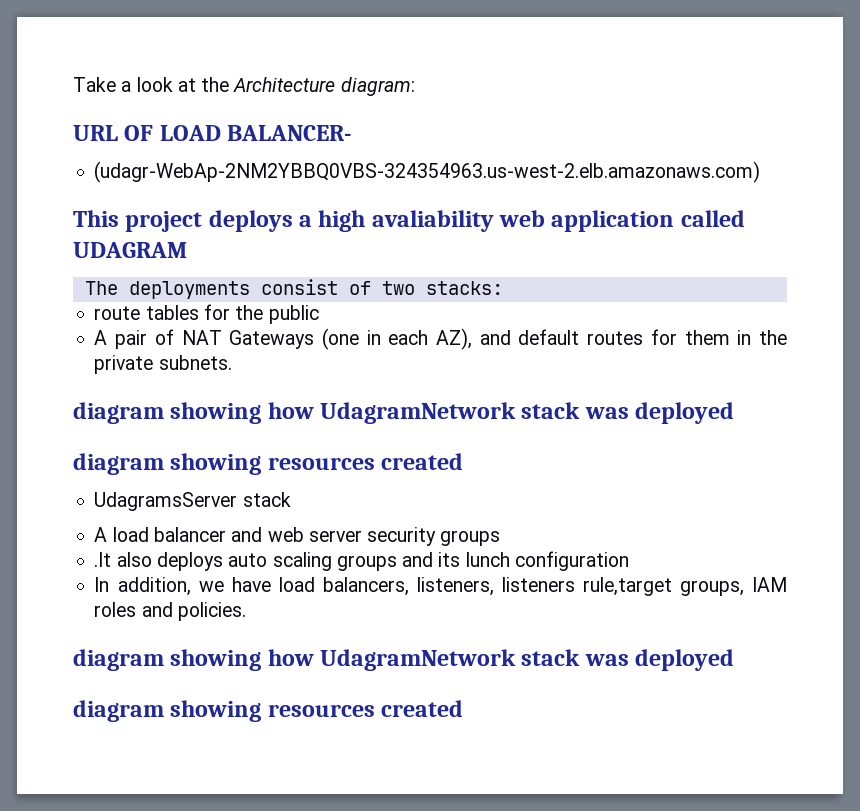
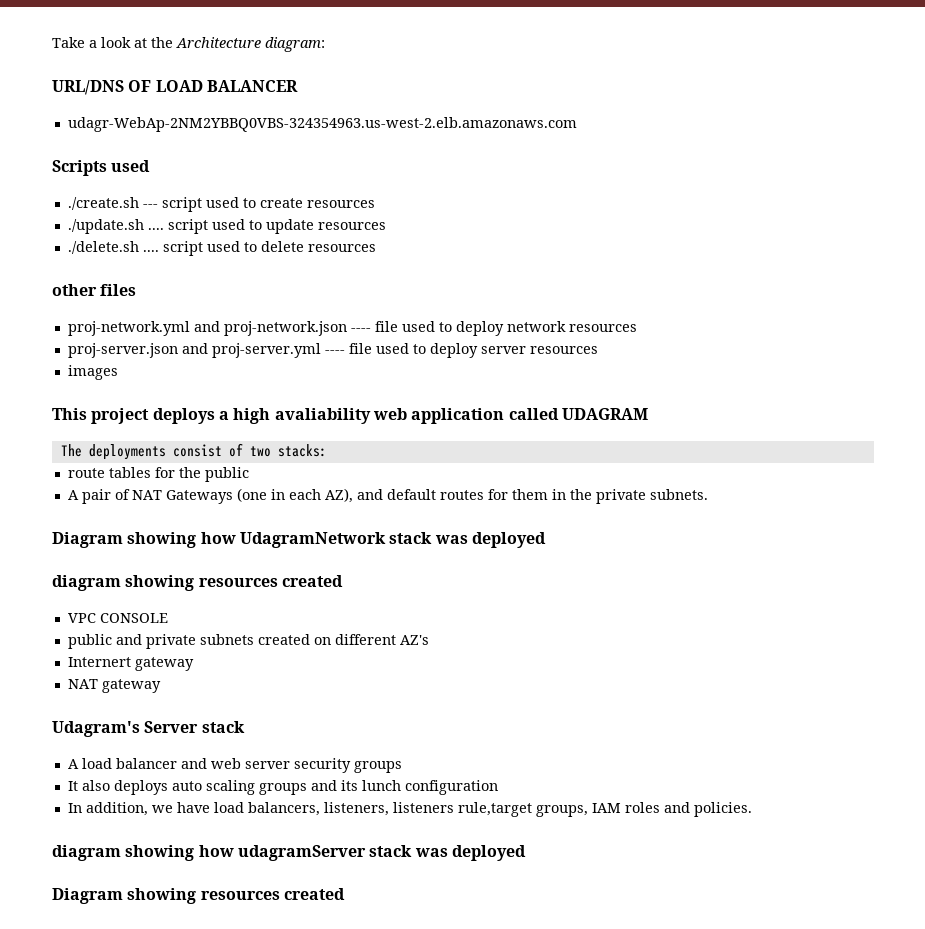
[73,125,118,141] URL -> [52,80,124,95] URL/DNS
[227,125,352,141] [94,161,761,183] BALANCER- // (udagr-WebAp-2NM2YBBQ0VBS-324354963.us-west-2.elb.amazonaws.com) -> [206,80,298,92] [67,117,577,132] [52,160,151,176] [67,197,375,212] [67,219,386,234] [67,241,376,256] [52,284,137,296] [67,321,637,336] [67,343,598,358] [67,365,118,380] BALANCER // udagr-WebAp-2NM2YBBQ0VBS-324354963.us-west-2.elb.amazonaws.com // Scripts used // ./create.sh --- script used to create resources // ./update.sh .... script used to update resources // ./delete.sh .... script used to delete resources // other files // proj-network.yml and proj-network.json ---- file used to deploy network resources // proj-server.json and proj-server.yml ---- file used to deploy server resources // images
[73,402,164,424] diagram -> [52,532,123,548] Diagram
[94,492,238,511] UdagramsServer -> [67,613,168,623] [67,634,429,649] [67,657,194,671] [67,679,161,693] [52,721,199,737] VPC CONSOLE // public and private subnets created on different AZ's // Internert gateway // NAT gateway // Udagram's Server
[94,552,112,567] .It -> [67,781,78,791] It
[320,649,735,671] [73,700,164,722] UdagramNetwork stack was deployed // diagram -> [237,845,526,861] [52,888,123,904] udagramServer stack was deployed // Diagram

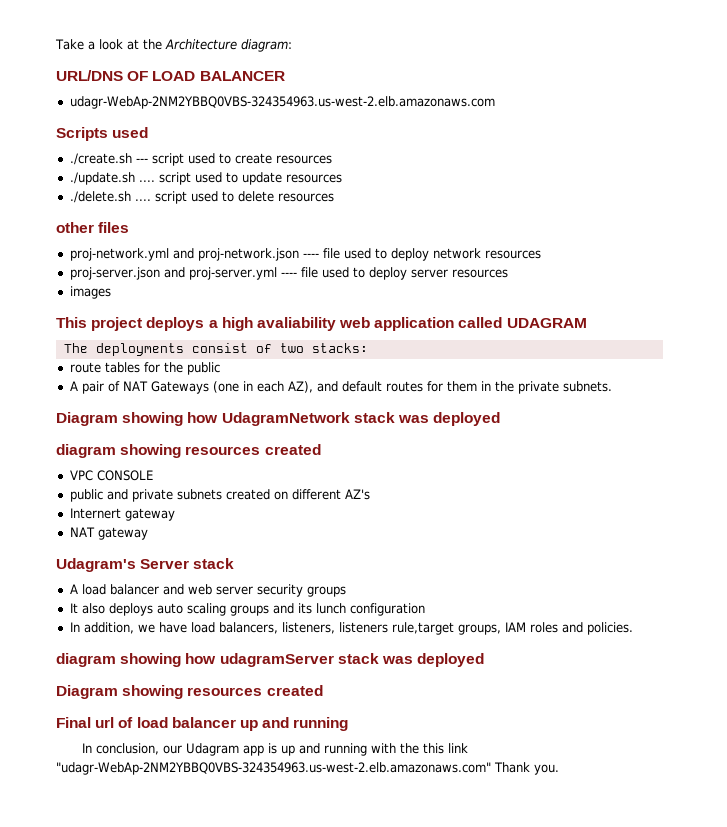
(345, 894) none -> [56,717,349,731] [81,743,468,756] [56,762,559,775] // Final url of load balancer up and running // In conclusion, our Udagram app is up and running with the this link "udagr-WebAp-2NM2YBBQ0VBS-324354963.us-west-2.elb.amazonaws.com" Thank you.

